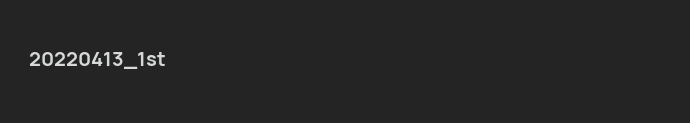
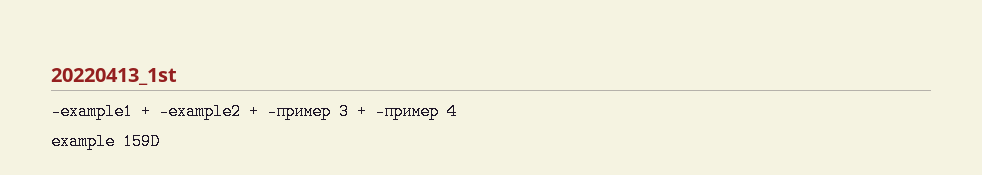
(166, 60) none -> [51,103,457,120] [51,133,160,150] // -example1 + -example2 + -пример 3 + -пример 4 // example 159D

